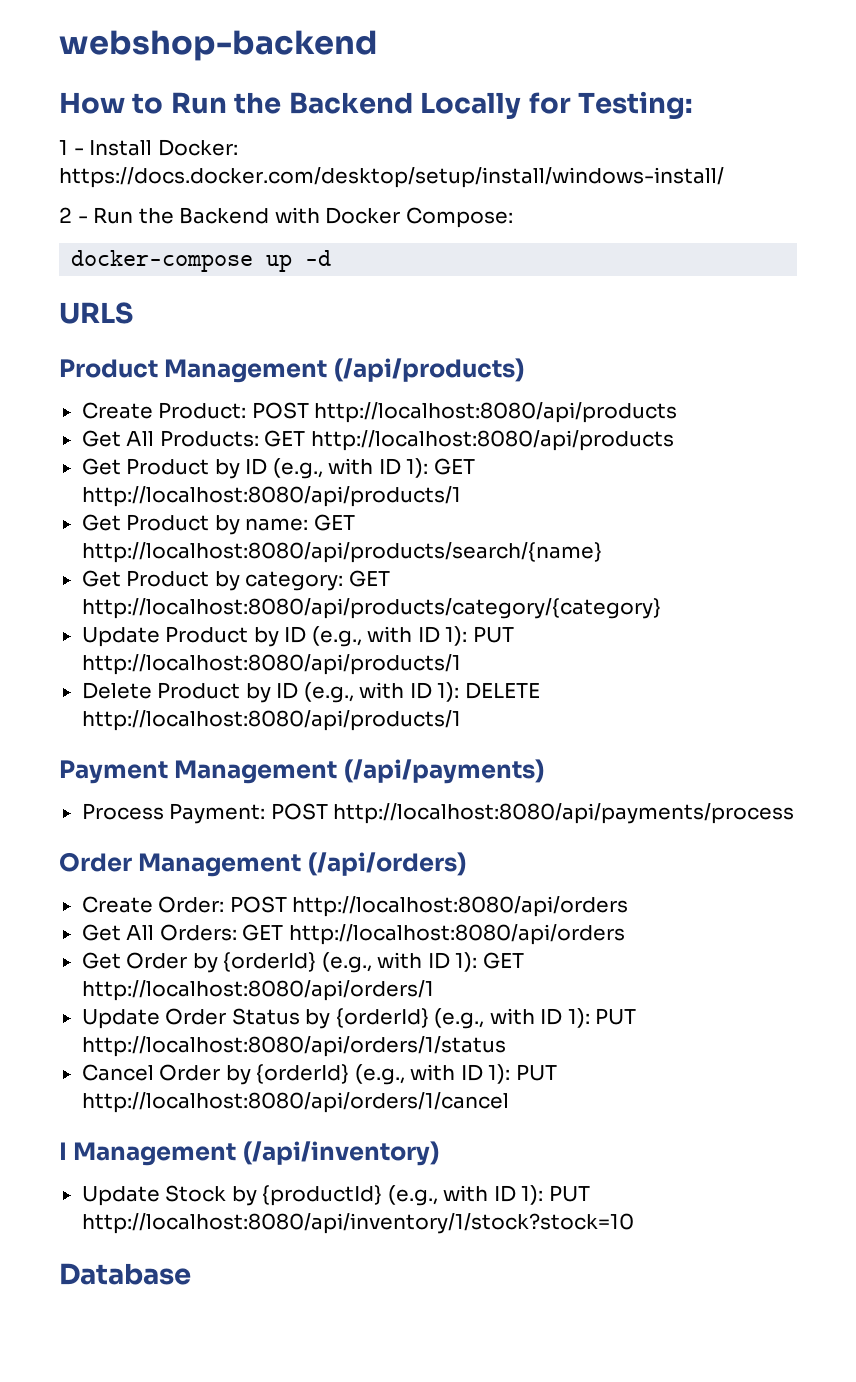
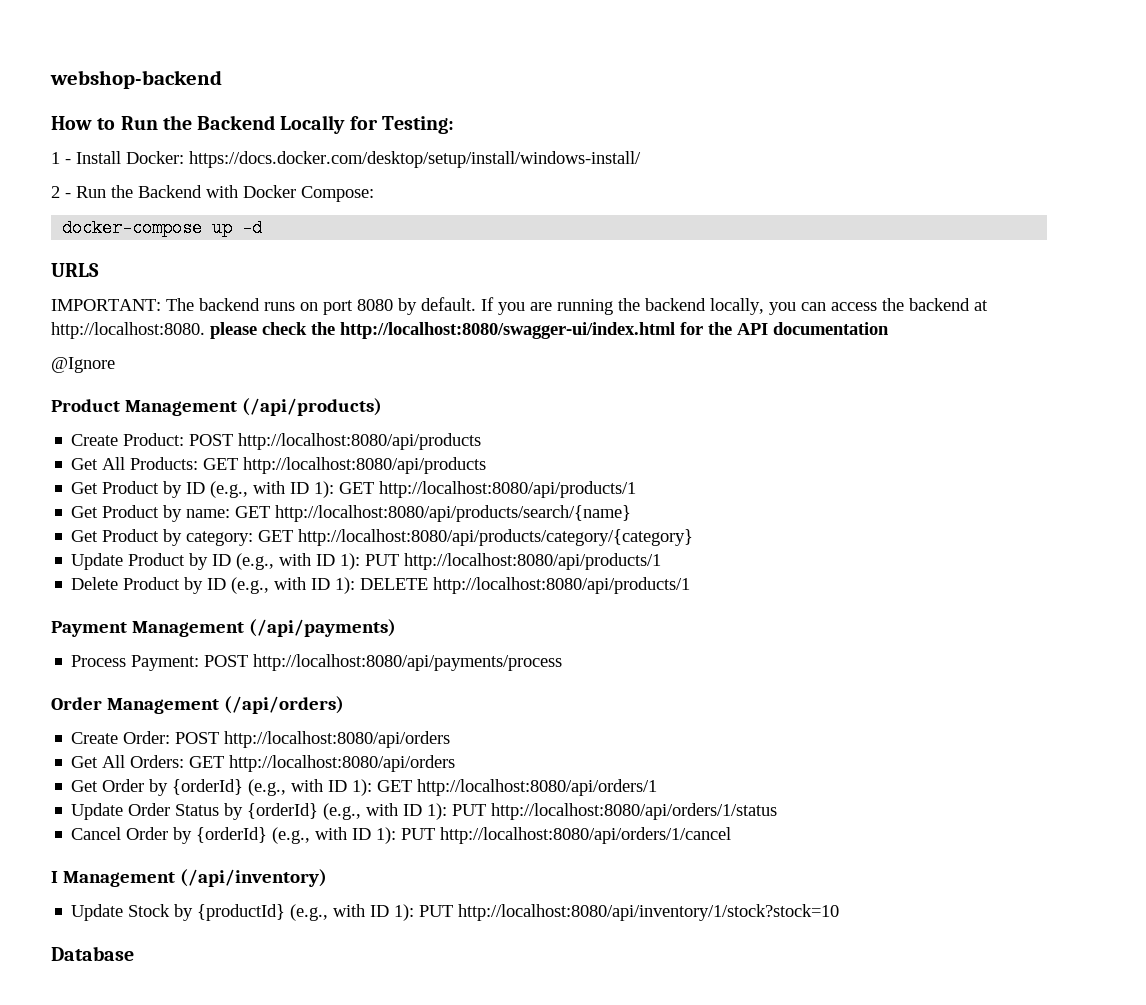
(133, 313) none -> [51,297,988,315] [51,322,889,339] [51,357,115,373] // IMPORTANT: The backend runs on port 8080 by default. If you are running the backend locally, you can access the backend at http://localhost:8080. please check the http://localhost:8080/swagger-ui/index.html for the API documentation // @Ignore

